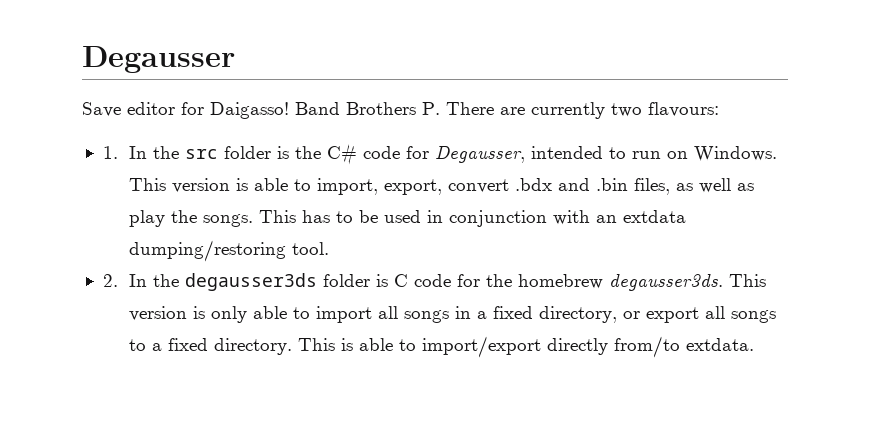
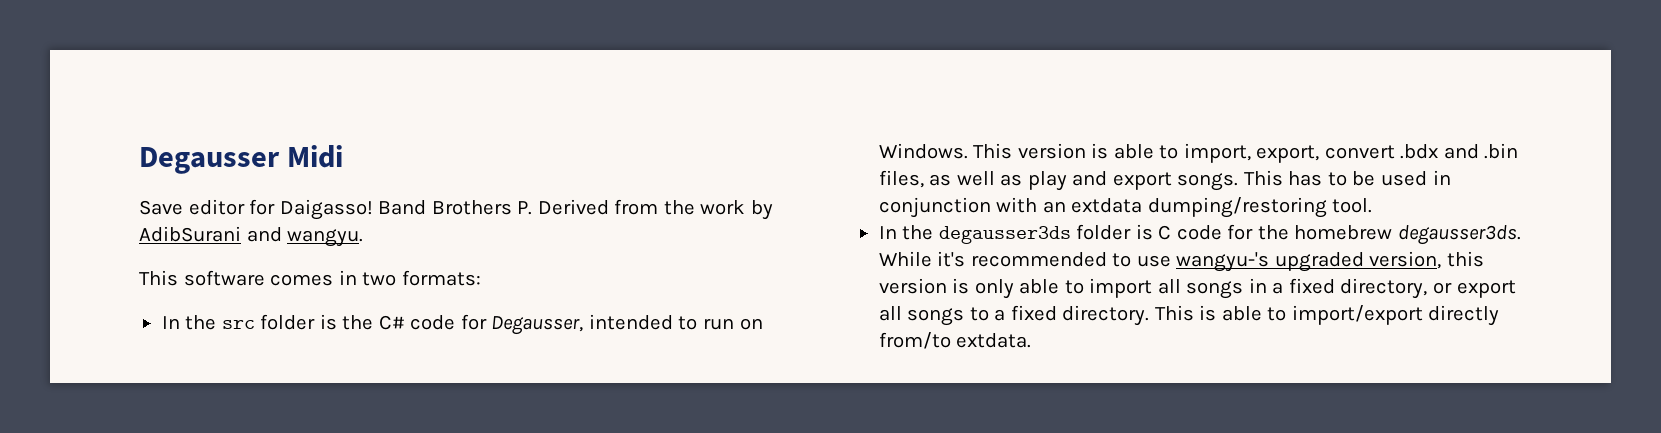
(235, 59) none -> [287,145,344,168] Midi
[446,102,719,119] [102,146,118,159] There are currently two flavours: // 1. -> [537,199,773,220] [139,226,364,247] [139,270,481,286] Derived from the work by AdibSurani and wangyu. // This software comes in two formats: //
[171,210,198,223] the -> [1072,171,1172,190] and export
[102,274,118,287] 2. -> (1373, 205) none
[729,274,767,287] This -> [878,251,1484,272] While it's recommended to use wangyu-'s upgraded version, this

